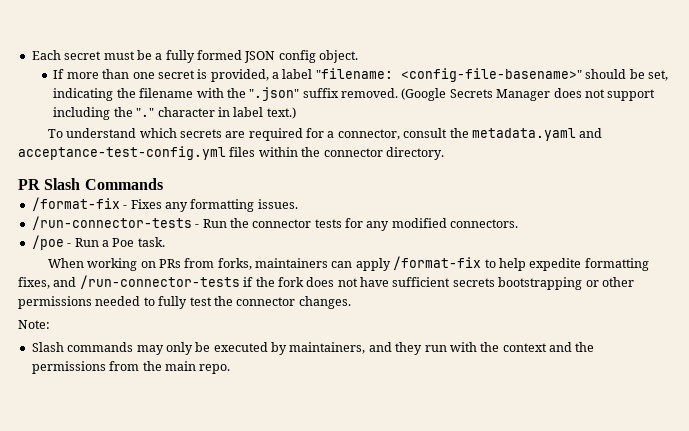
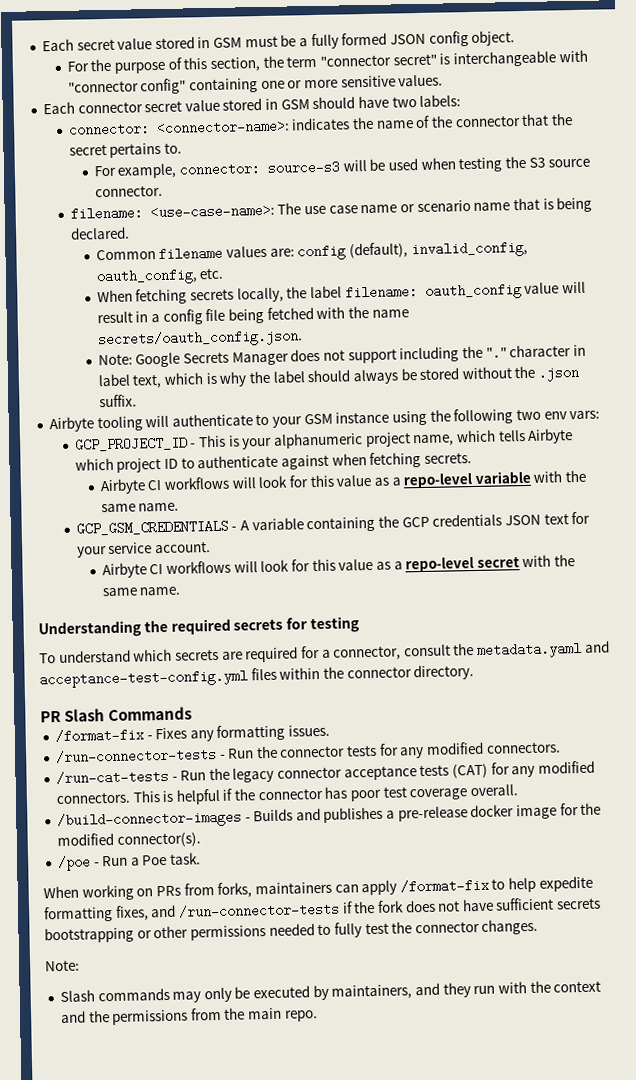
(102, 55) none -> [117,36,243,50] value stored in GSM
[53,68,668,82] [53,87,447,101] If more than one secret is provided, a label "filename: <config-file-basename>" should be set, indicating the filename with the ".json" suffix removed. (Google -> [66,49,588,74] [67,74,444,95] [42,94,462,115] [67,113,573,137] [68,142,183,158] [93,155,591,179] [94,184,163,198] [69,196,593,221] [69,226,130,240] [95,240,528,262] [95,267,224,286] [96,281,586,305] [96,305,409,325] [96,329,303,349] [97,352,181,368] For the purpose of this section, the term "connector secret" is interchangeable with "connector config" containing one or more sensitive values. // Each connector secret value stored in GSM should have two labels: // connector: <connector-name>: indicates the name of the connector that the secret pertains to. // For example, connector: source-s3 will be used when testing the S3 source connector. // filename: <use-case-name>: The use case name or scenario name that is being declared. // Common filename values are: config (default), invalid_config, oauth_config, etc. // When fetching secrets locally, the label filename: oauth_config value will result in a config file being fetched with the name secrets/oauth_config.json. // Note: Google
[266,107,296,119] text.) -> [132,365,580,389] [98,394,137,408] [48,408,601,433] [74,428,574,452] [74,452,472,473] [99,469,587,495] [100,502,180,513] [75,511,591,536] [76,541,212,558] [101,554,576,579] [101,586,182,597] [38,616,360,639] text, which is why the label should always be stored without the .json suffix. // Airbyte tooling will authenticate to your GSM instance using the following two env vars: // GCP_PROJECT_ID - This is your alphanumeric project name, which tells Airbyte which project ID to authenticate against when fetching secrets. // Airbyte CI workflows will look for this value as a repo-level variable with the same name. // GCP_GSM_CREDENTIALS - A variable containing the GCP credentials JSON text for your service account. // Airbyte CI workflows will look for this value as a repo-level secret with the same name. // Understanding the required secrets for testing
(519, 223) none -> [55,760,595,786] [55,784,518,805] [56,802,602,830] [56,832,201,848] // /run-cat-tests - Run the legacy connector acceptance tests (CAT) for any modified connectors. This is helpful if the connector has poor test coverage overall. // /build-connector-images - Builds and publishes a pre-release docker image for the modified connector(s).

